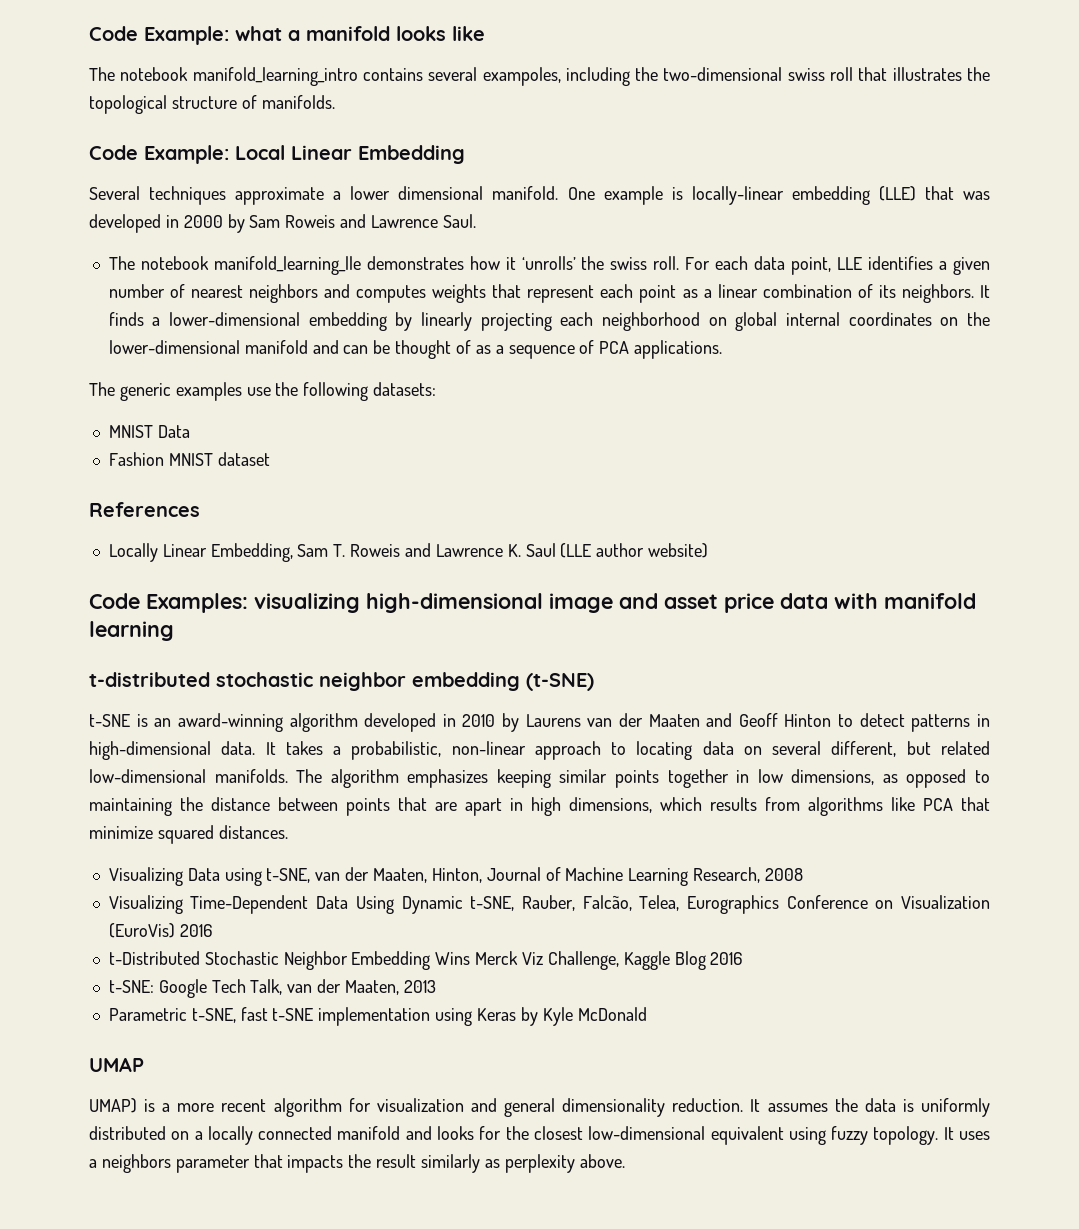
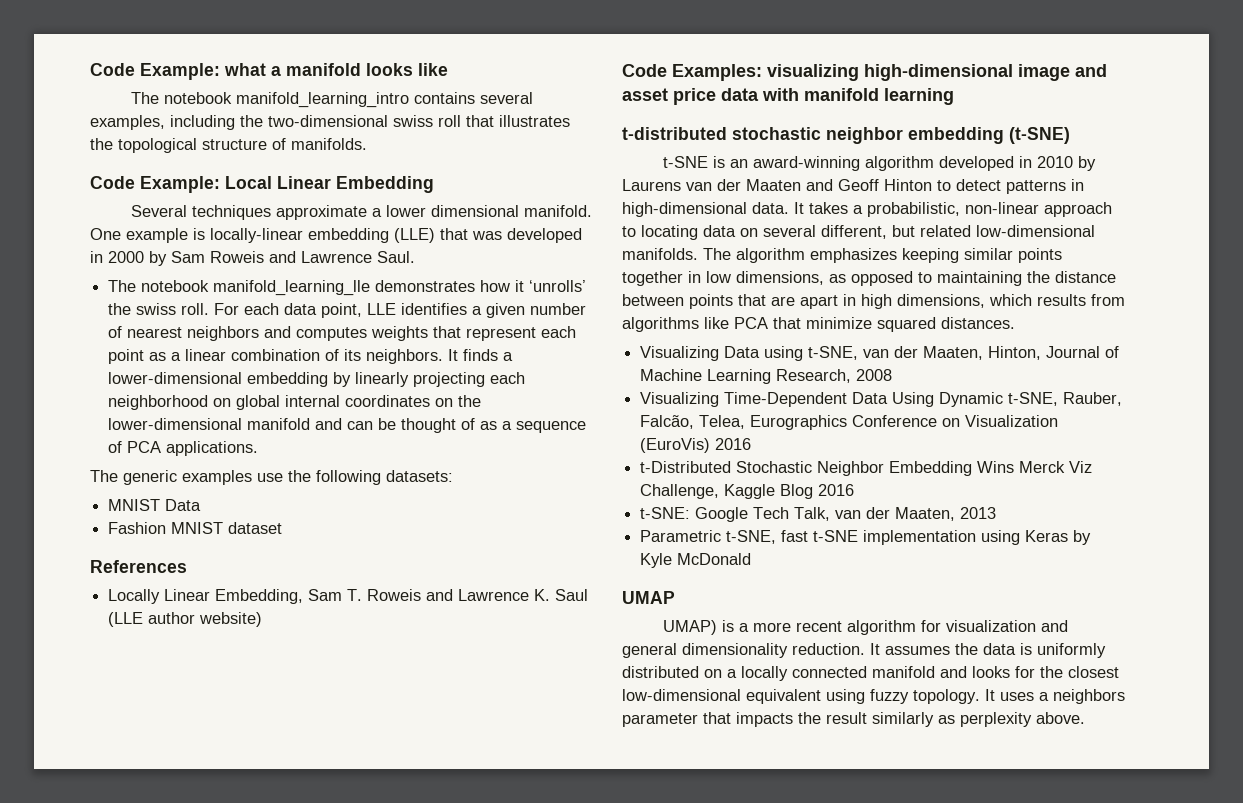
[482,67,561,86] exampoles, -> [90,115,165,130] examples,

